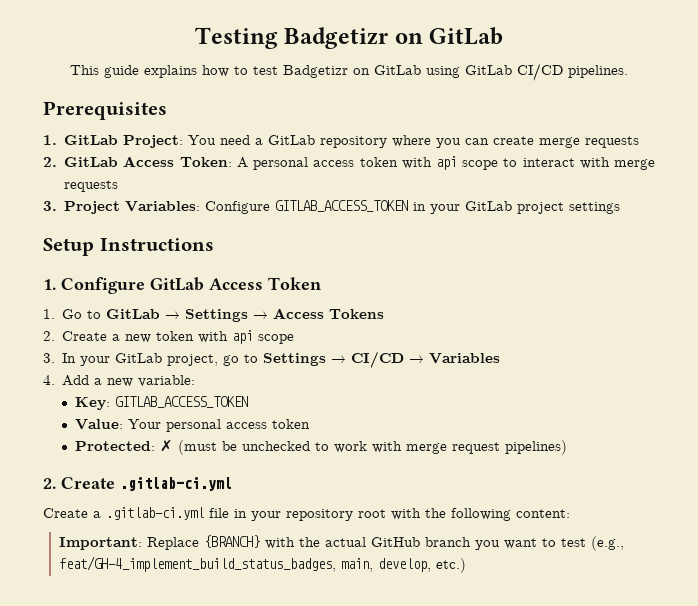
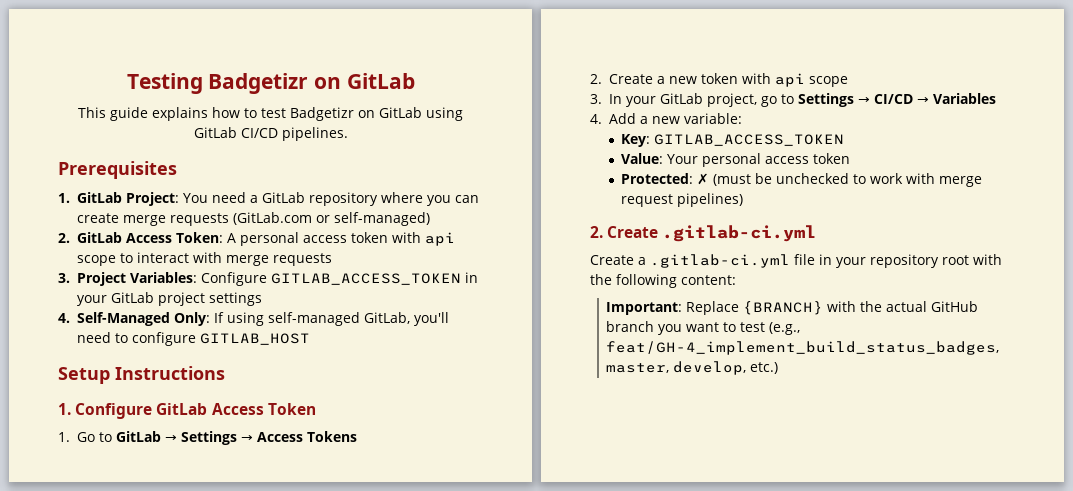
(640, 142) none -> [232,212,430,226] (GitLab.com or self-managed)
(621, 208) none -> [58,312,449,326] [76,332,310,346] // 4. Self-Managed Only: If using self-managed GitLab, you'll need to configure GITLAB_HOST
[341,558,374,572] main, -> [606,363,670,373] master,

